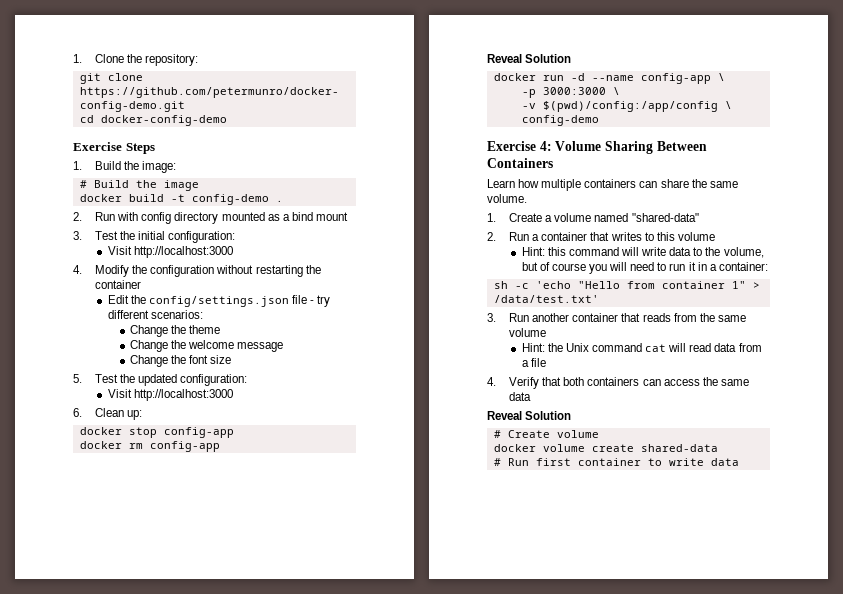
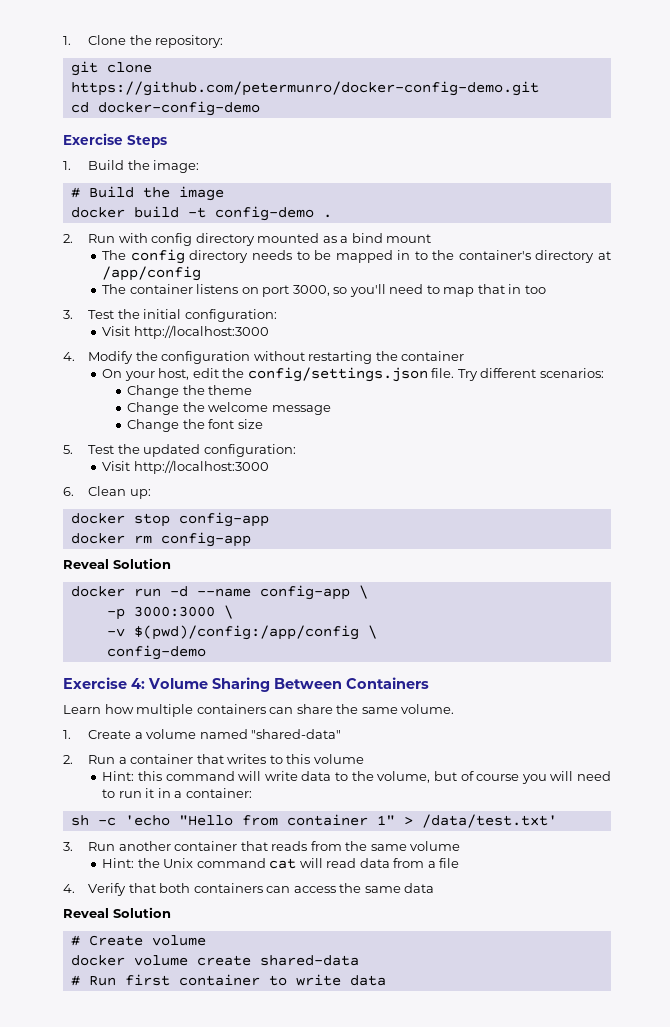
(348, 216) none -> [102,249,612,264] [102,266,202,281] [102,284,546,297] // The config directory needs to be mapped in to the container's directory at /app/config // The container listens on port 3000, so you'll need to map that in too
[107,295,331,307] Edit the config/settings.json file - try -> [102,367,478,382] On your host, edit the config/settings.json file. Try

